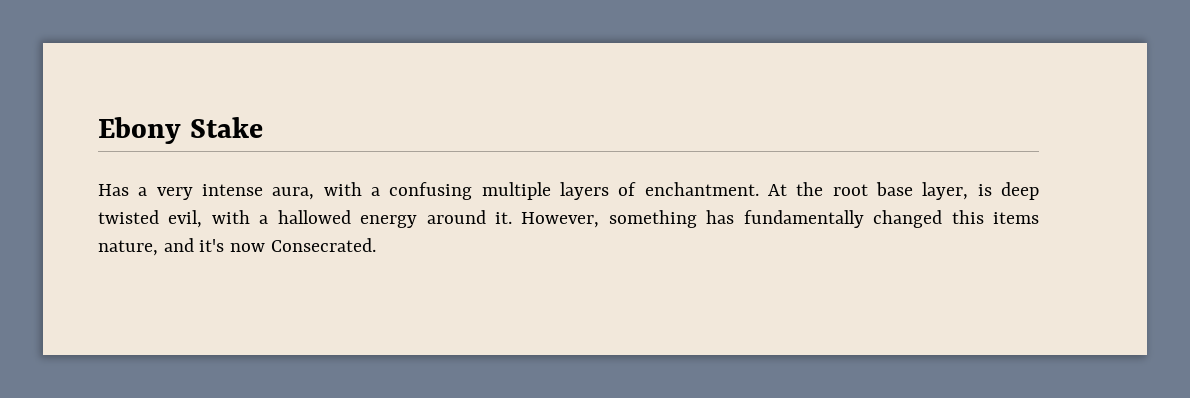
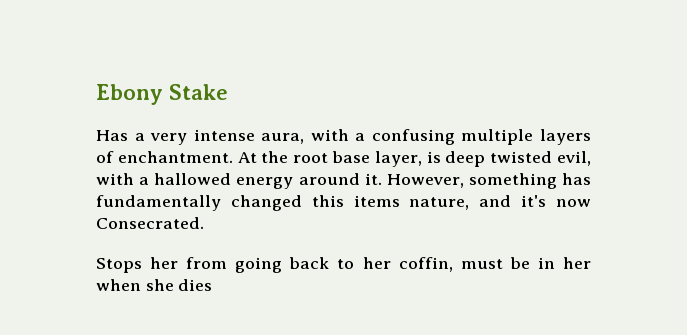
(376, 245) none -> [96,257,591,273] [96,279,213,291] // Stops her from going back to her coffin, must be in her when she dies

